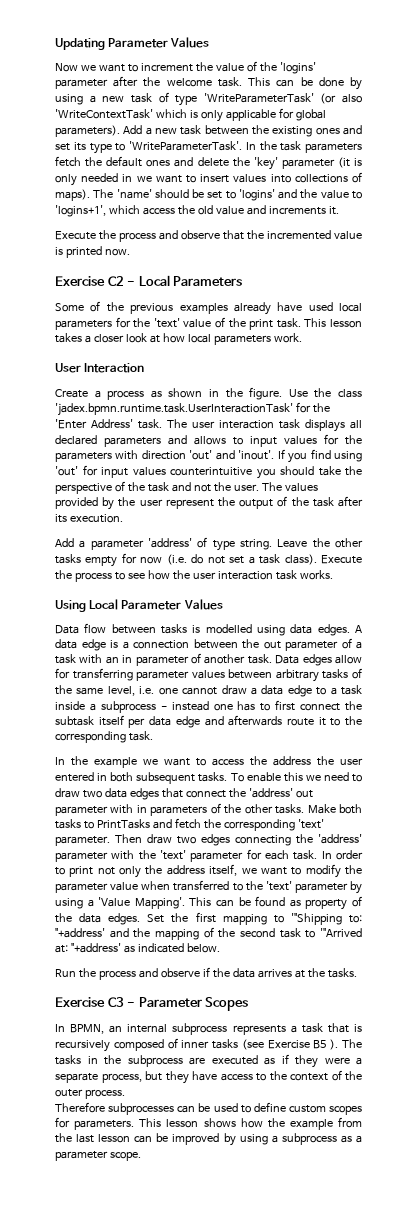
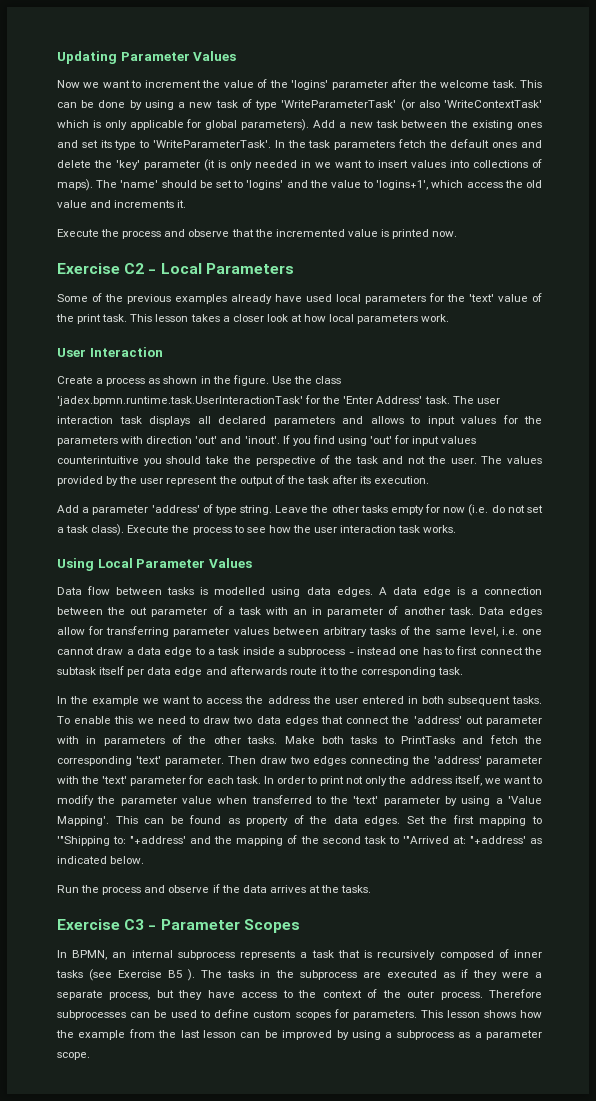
(125, 1094) // -> (483, 996) none

